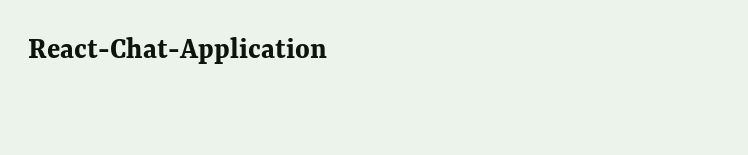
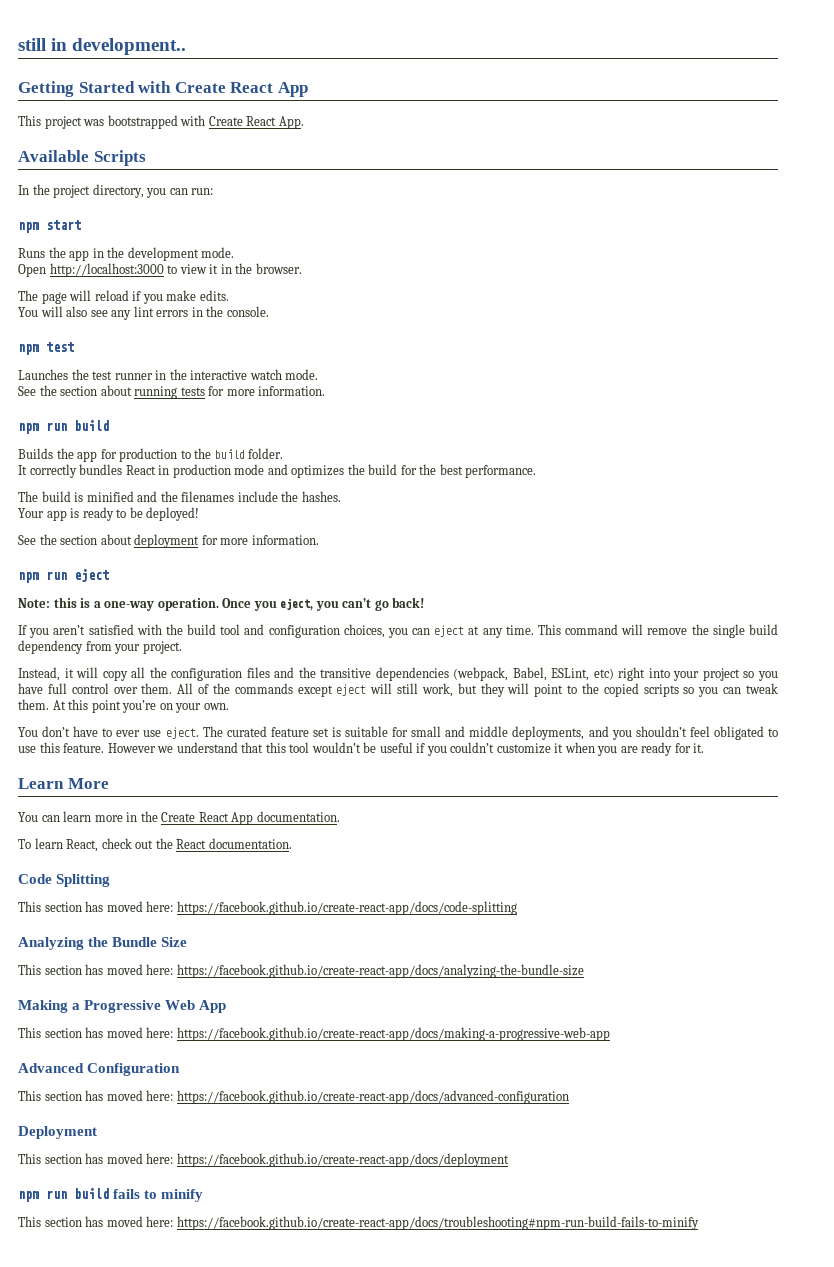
[28,37,327,64] React-Chat-Application -> [18,38,187,55] [18,81,308,97] [18,115,304,129] [18,150,146,166] [18,184,214,198] [18,220,81,233] [18,247,235,261] [18,263,302,277] [18,290,229,304] [18,306,269,320] [18,342,74,355] [18,369,319,380] [18,385,326,399] [18,420,109,434] [18,448,284,462] [18,464,537,478] [18,491,341,502] [18,507,200,521] [18,534,319,548] [18,569,109,583] [18,597,425,611] [18,624,778,638] [18,640,182,654] [18,667,778,681] [18,683,779,697] [18,699,229,713] [18,726,778,740] [18,742,705,756] [18,778,109,789] [18,811,340,825] [18,838,292,852] [18,874,111,887] [18,901,517,915] [18,937,188,950] [18,964,584,978] [18,1000,227,1013] [18,1027,610,1041] [18,1063,181,1076] [18,1090,569,1104] [18,1126,97,1139] [18,1153,509,1167] [18,1188,204,1202] [18,1216,699,1230] still in development.. // Getting Started with Create React App // This project was bootstrapped with Create React App. // Available Scripts // In the project directory, you can run: // npm start // Runs the app in the development mode. // Open http://localhost:3000 to view it in the browser. // The page will reload if you make edits. // You will also see any lint errors in the console. // npm test // Launches the test runner in the interactive watch mode. // See the section about running tests for more information. // npm run build // Builds the app for production to the build folder. // It correctly bundles React in production mode and optimizes the build for the best performance. // The build is minified and the filenames include the hashes. // Your app is ready to be deployed! // See the section about deployment for more information. // npm run eject // Note: this is a one-way operation. Once you eject, you can’t go back! // If you aren’t satisfied with the build tool and configuration choices, you can eject at any time. This command will remove the single build dependency from your project. // Instead, it will copy all the configuration files and the transitive dependencies (webpack, Babel, ESLint, etc) right into your project so you have full control over them. All of the commands except eject will still work, but they will point to the copied scripts so you can tweak them. At this point you’re on your own. // You don’t have to ever use eject. The curated feature set is suitable for small and middle deployments, and you shouldn’t feel obligated to use this feature. However we understand that this tool wouldn’t be useful if you couldn’t customize it when you are ready for it. // Learn More // You can learn more in the Create React App documentation. // To learn React, check out the React documentation. // Code Splitting // This section has moved here: https://facebook.github.io/create-react-app/docs/code-splitting // Analyzing the Bundle Size // This section has moved here: https://facebook.github.io/create-react-app/docs/analyzing-the-bundle-size // Making a Progressive Web App // This section has moved here: https://facebook.github.io/create-react-app/docs/making-a-progressive-web-app // Advanced Configuration // This section has moved here: https://facebook.github.io/create-react-app/docs/advanced-configuration // Deployment // This section has moved here: https://facebook.github.io/create-react-app/docs/deployment // npm run build fails to minify // This section has moved here: https://facebook.github.io/create-react-app/docs/troubleshooting#npm-run-build-fails-to-minify

